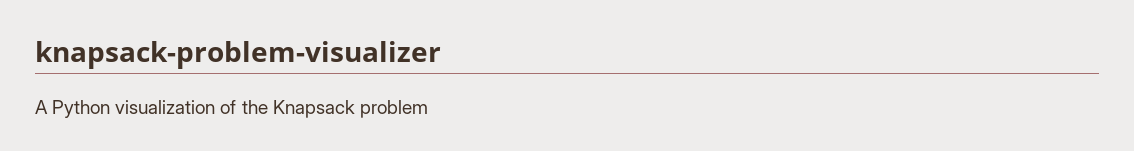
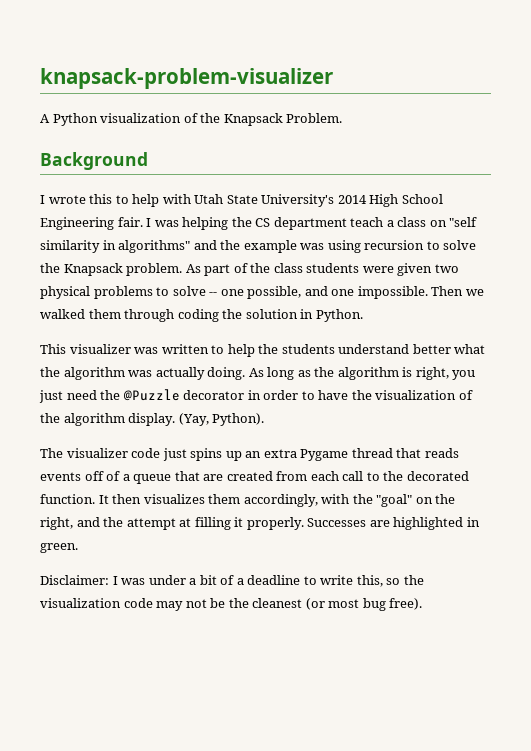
[359,100,428,118] problem -> [286,113,343,123] [40,152,148,170] [40,194,443,207] [40,217,478,230] [40,240,477,253] [40,263,459,276] [40,286,484,299] [40,309,363,322] [40,344,486,357] [40,367,476,380] [39,389,473,403] [40,413,265,426] [40,448,459,461] [40,471,469,484] [40,494,456,507] [40,517,480,530] [40,543,78,553] [40,575,424,587] [40,598,423,611] Problem. // Background // I wrote this to help with Utah State University's 2014 High School Engineering fair. I was helping the CS department teach a class on "self similarity in algorithms" and the example was using recursion to solve the Knapsack problem. As part of the class students were given two physical problems to solve -- one possible, and one impossible. Then we walked them through coding the solution in Python. // This visualizer was written to help the students understand better what the algorithm was actually doing. As long as the algorithm is right, you just need the @Puzzle decorator in order to have the visualization of the algorithm display. (Yay, Python). // The visualizer code just spins up an extra Pygame thread that reads events off of a queue that are created from each call to the decorated function. It then visualizes them accordingly, with the "goal" on the right, and the attempt at filling it properly. Successes are highlighted in green. // Disclaimer: I was under a bit of a deadline to write this, so the visualization code may not be the cleanest (or most bug free).

